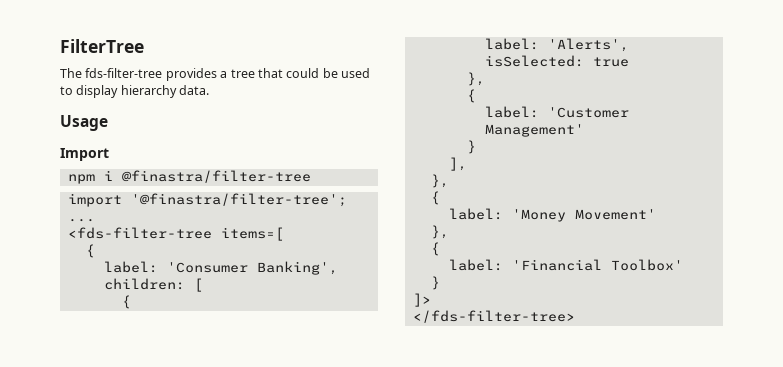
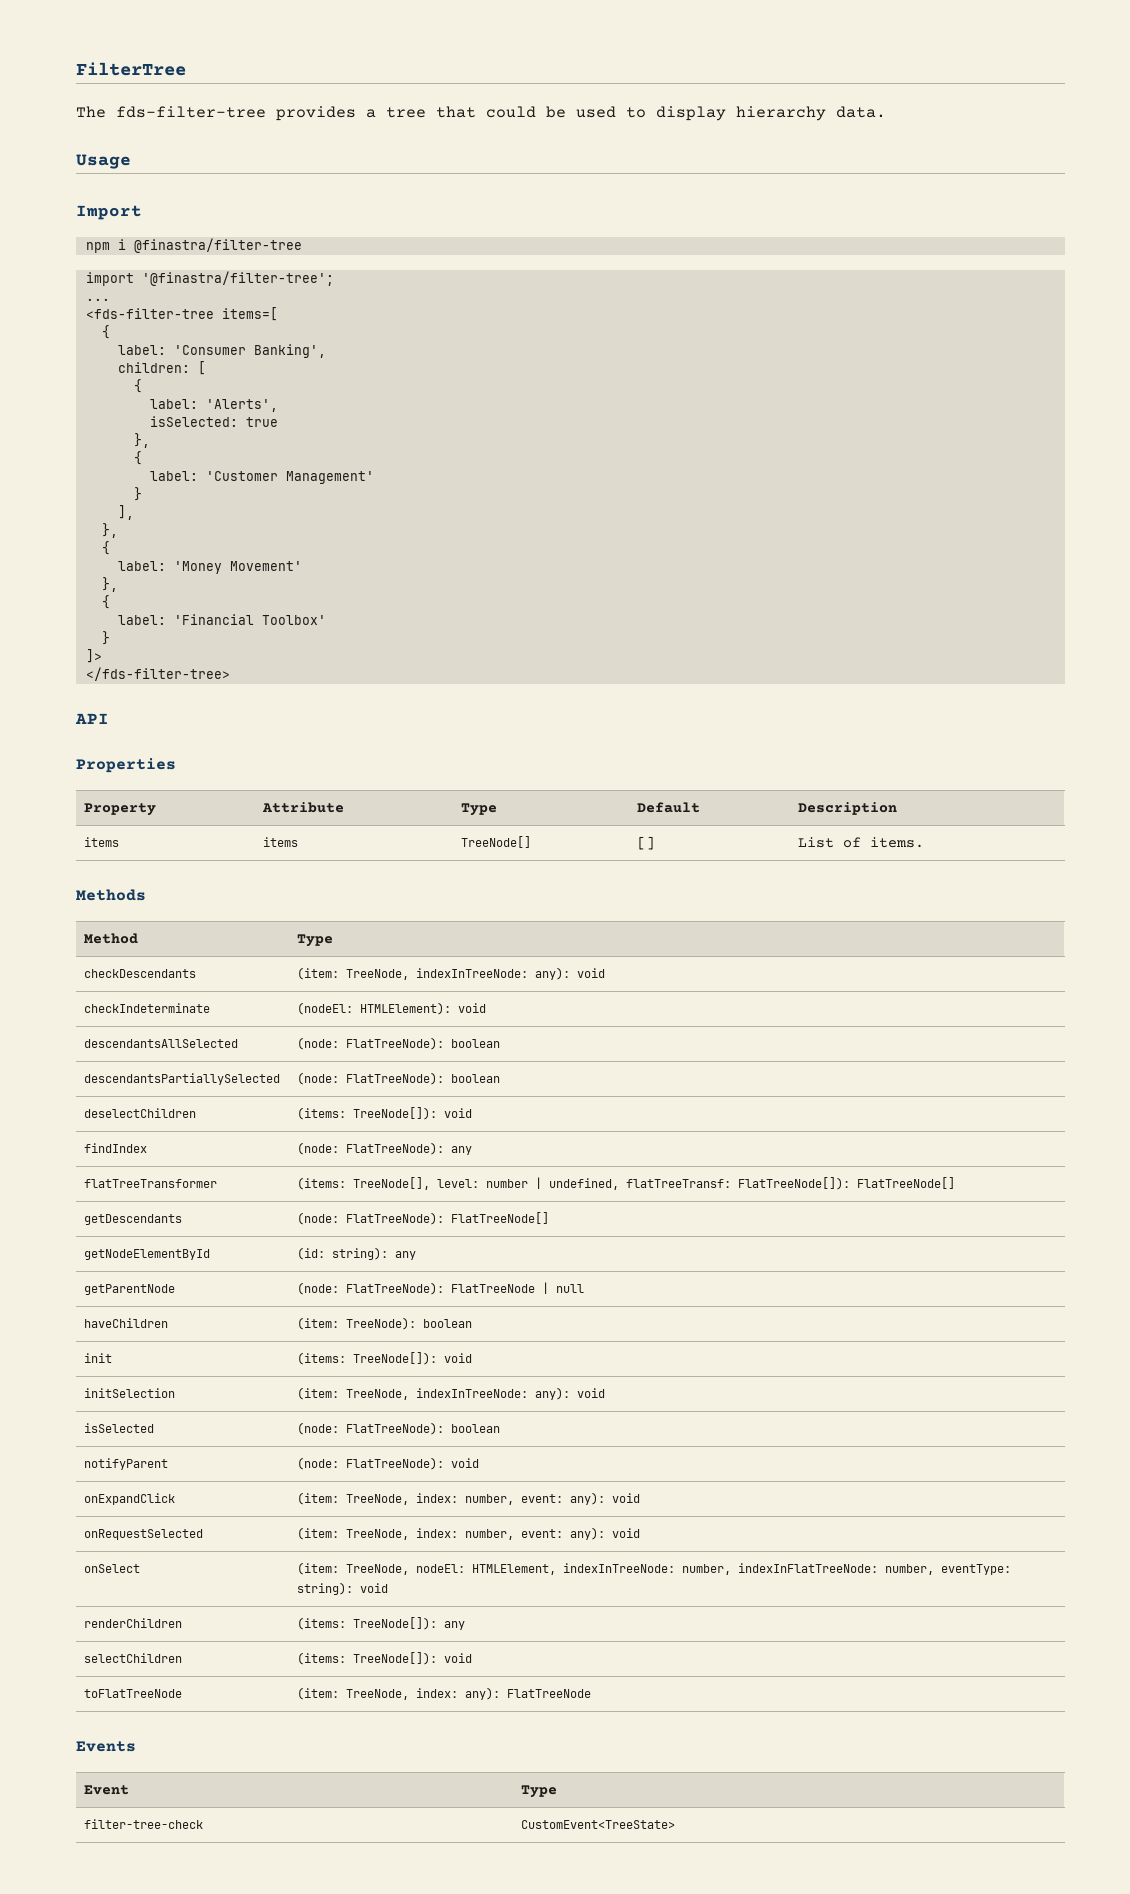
(575, 316) none -> [75,713,109,724] [76,758,176,773] [84,803,157,816] [262,802,345,813] [461,803,498,816] [637,802,701,813] [798,802,898,815] [84,837,120,847] [263,837,299,847] [461,836,532,848] [637,836,656,850] [798,837,925,848] [76,889,146,901] [84,933,139,944] [297,934,334,947] [84,969,197,978] [297,967,606,980] [84,1003,211,1013] [297,1002,487,1015] [84,1039,239,1048] [297,1037,501,1050] [84,1073,281,1085] [297,1072,501,1085] [84,1108,197,1118] [297,1107,473,1120] [84,1143,148,1153] [297,1142,473,1155] [84,1179,218,1188] [297,1177,956,1190] [84,1214,183,1225] [297,1212,550,1225] [84,1249,211,1260] [297,1247,417,1260] [84,1284,176,1295] [297,1282,585,1295] [84,1318,169,1328] [297,1317,473,1330] [84,1353,113,1363] [297,1352,473,1365] [84,1388,176,1398] [297,1387,606,1400] [84,1423,155,1433] [297,1422,501,1435] [84,1458,169,1470] [297,1457,480,1470] [84,1493,176,1505] [297,1492,641,1505] [84,1529,204,1540] [297,1527,641,1540] [84,1564,141,1573] [297,1562,1012,1575] [297,1582,389,1595] [84,1618,183,1628] [297,1617,466,1630] [84,1653,183,1663] [297,1652,473,1665] [84,1689,183,1698] [297,1687,592,1700] [76,1741,136,1752] [84,1785,130,1795] [521,1785,558,1798] [84,1819,204,1829] [521,1820,676,1829] // API // Properties // Property | Attribute | Type | Default | Description // items | items | TreeNode[] | [] | List of items. // Methods // Method | Type // checkDescendants | (item: TreeNode, indexInTreeNode: any): void // checkIndeterminate | (nodeEl: HTMLElement): void // descendantsAllSelected | (node: FlatTreeNode): boolean // descendantsPartiallySelected | (node: FlatTreeNode): boolean // deselectChildren | (items: TreeNode[]): void // findIndex | (node: FlatTreeNode): any // flatTreeTransformer | (items: TreeNode[], level: number | undefined, flatTreeTransf: FlatTreeNode[]): FlatTreeNode[] // getDescendants | (node: FlatTreeNode): FlatTreeNode[] // getNodeElementById | (id: string): any // getParentNode | (node: FlatTreeNode): FlatTreeNode | null // haveChildren | (item: TreeNode): boolean // init | (items: TreeNode[]): void // initSelection | (item: TreeNode, indexInTreeNode: any): void // isSelected | (node: FlatTreeNode): boolean // notifyParent | (node: FlatTreeNode): void // onExpandClick | (item: TreeNode, index: number, event: any): void // onRequestSelected | (item: TreeNode, index: number, event: any): void // onSelect | (item: TreeNode, nodeEl: HTMLElement, indexInTreeNode: number, indexInFlatTreeNode: number, eventType: string): void // renderChildren | (items: TreeNode[]): any // selectChildren | (items: TreeNode[]): void // toFlatTreeNode | (item: TreeNode, index: any): FlatTreeNode // Events // Event | Type // filter-tree-check | CustomEvent<TreeState>

